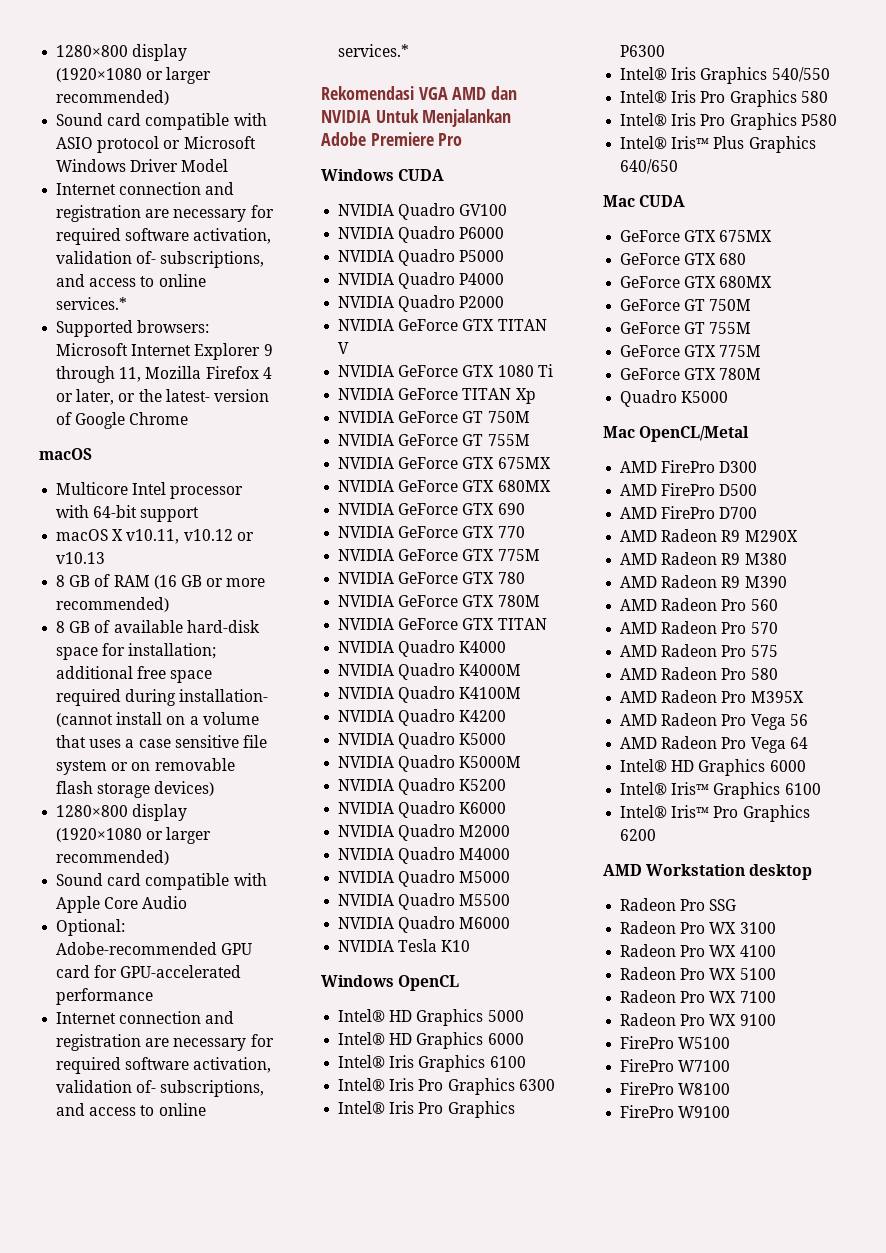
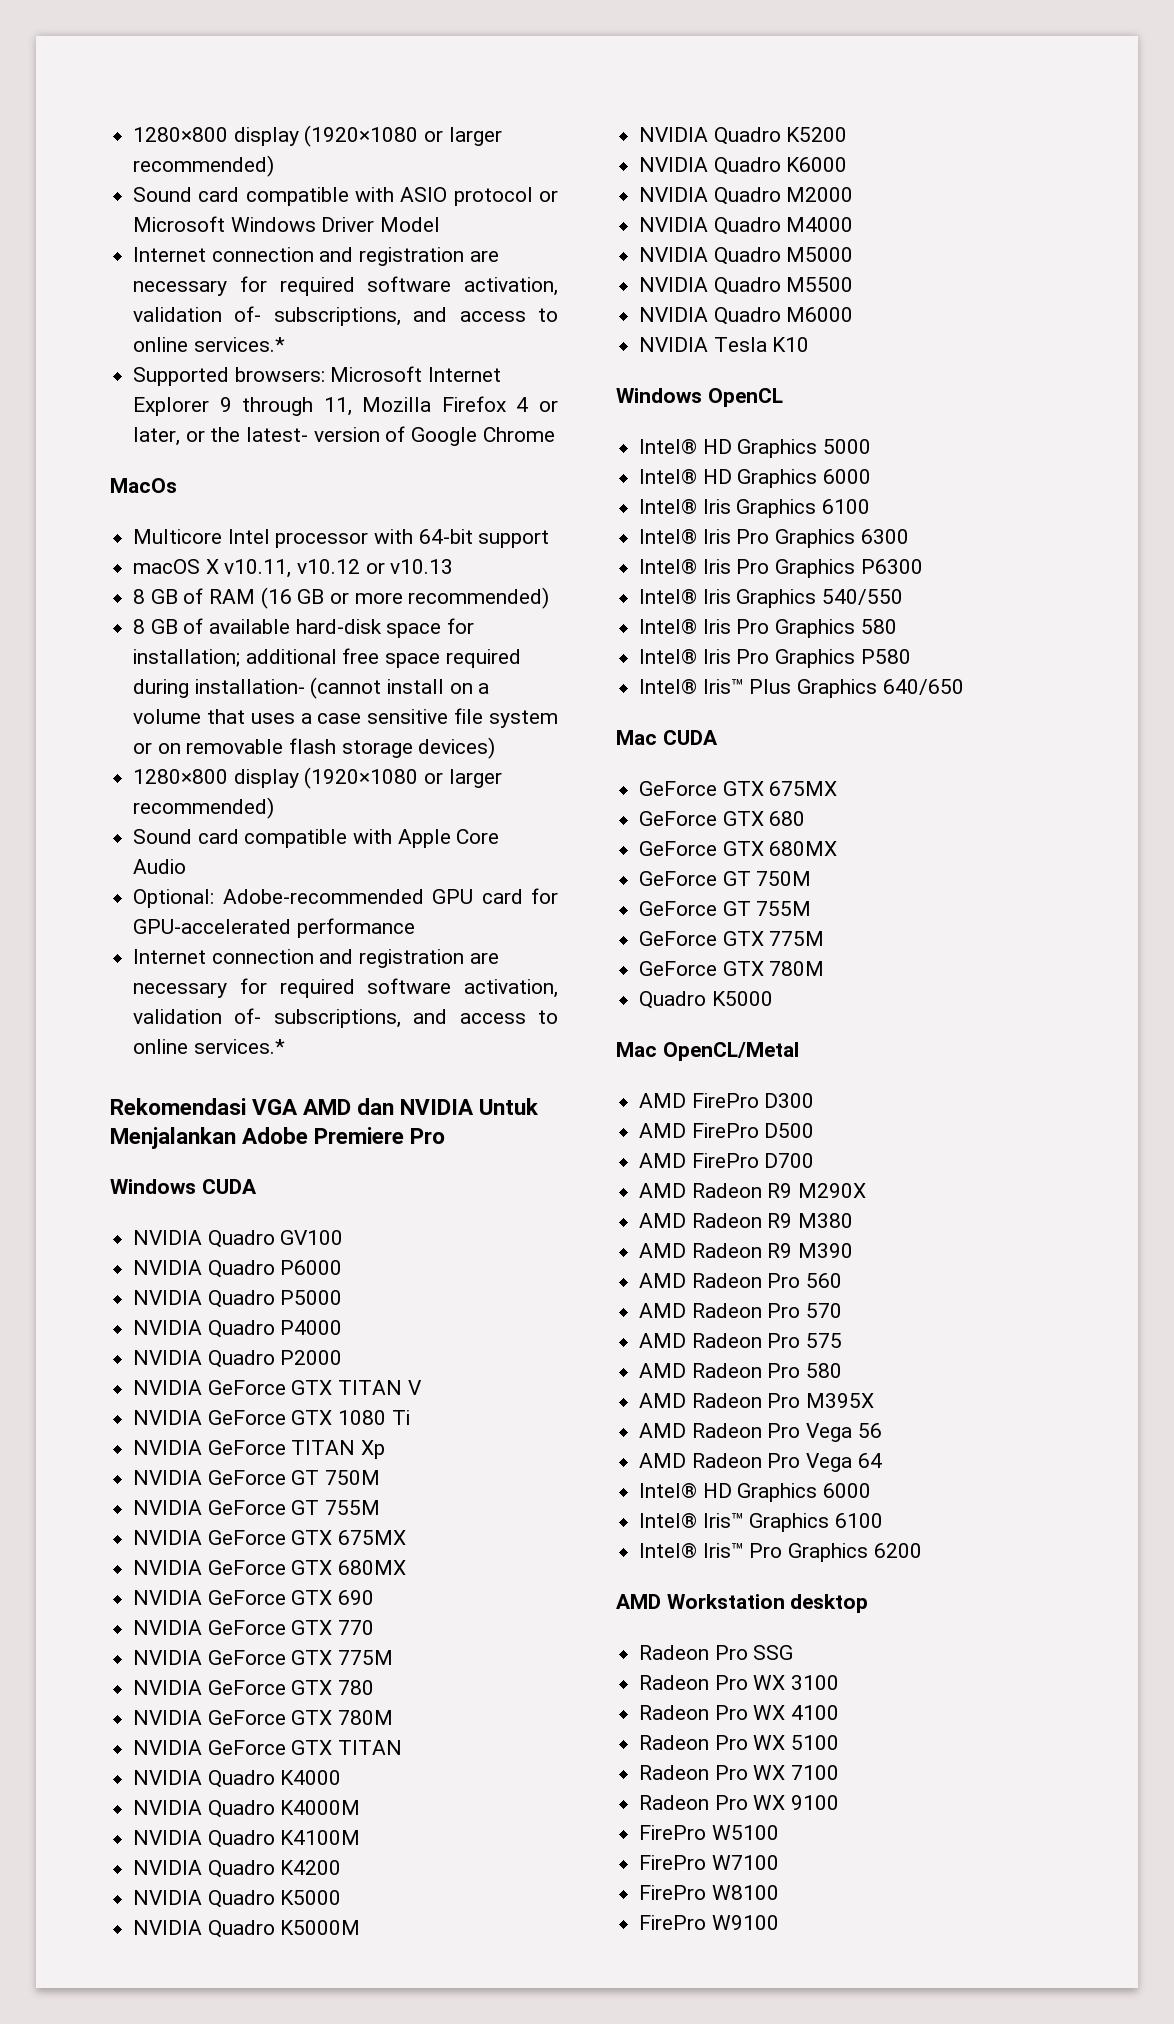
[39,448,92,460] macOS -> [110,478,177,493] MacOs

